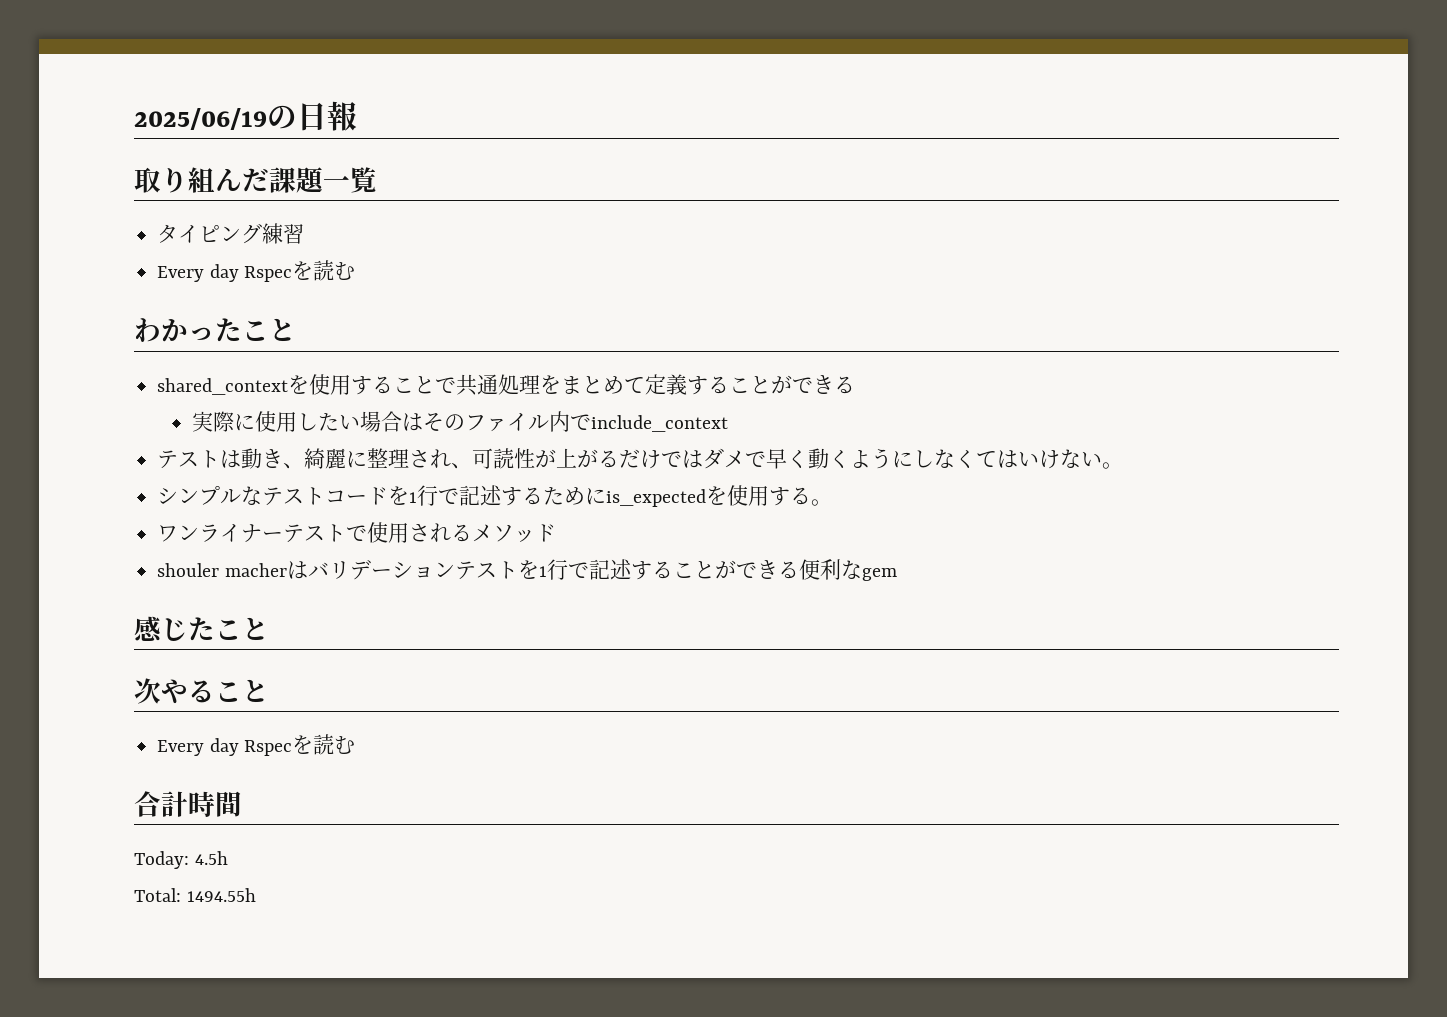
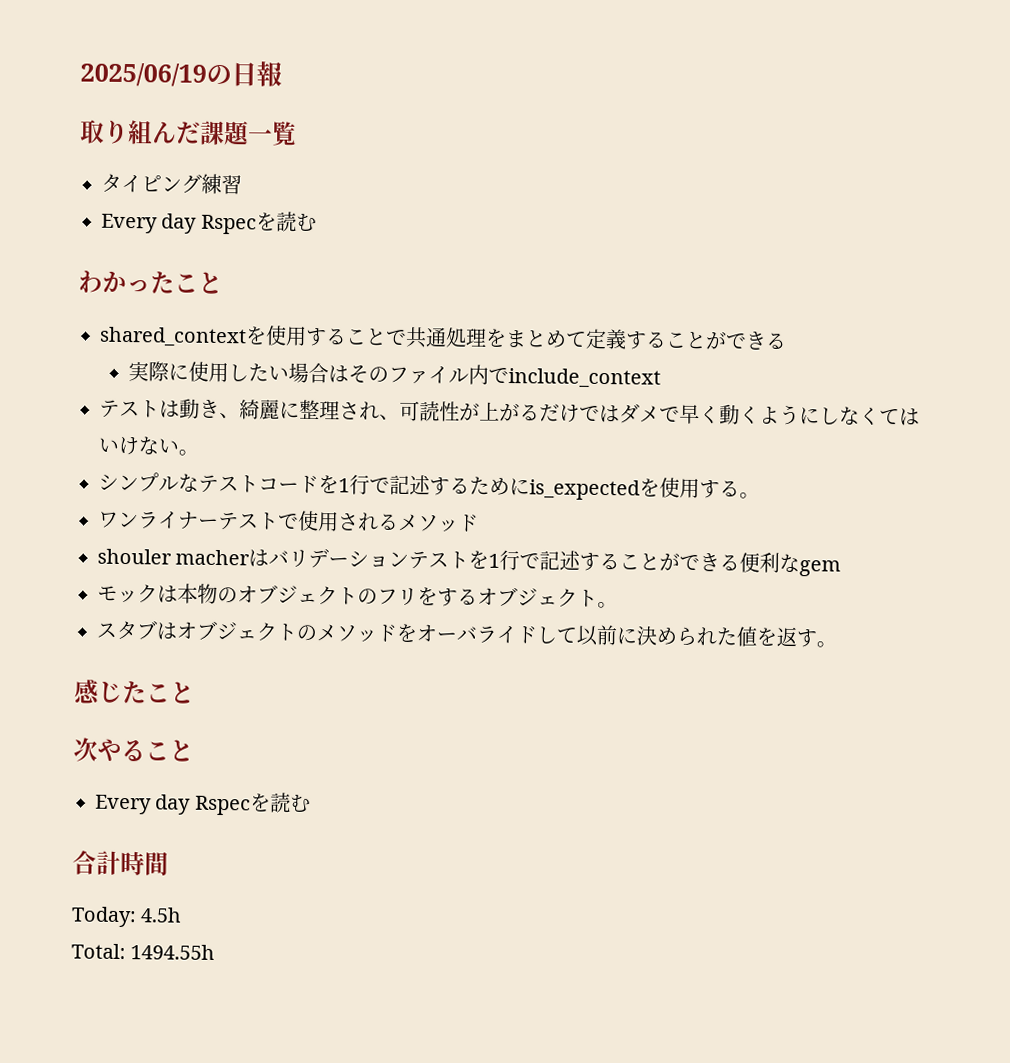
(897, 574) none -> [97,583,618,609] [96,620,837,648] // モックは本物のオブジェクトのフリをするオブジェクト。 // スタブはオブジェクトのメソッドをオーバライドして以前に決められた値を返す。

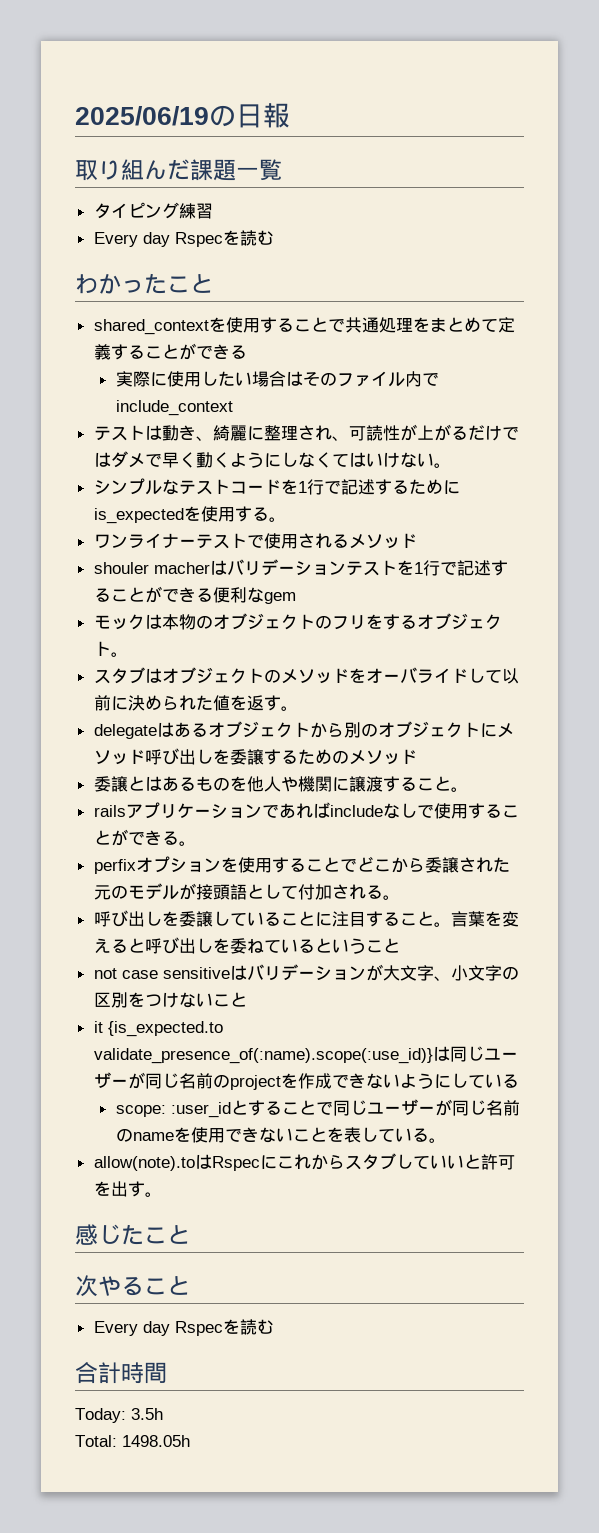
(837, 644) none -> [93,721,514,739] [93,748,417,765] [93,776,468,792] [93,802,519,819] [93,829,196,846] [93,856,510,874] [93,883,400,900] [93,910,519,927] [93,937,400,954] [93,964,519,981] [93,992,247,1008] [93,1021,223,1037] [93,1046,518,1064] [93,1072,519,1090] [115,1099,520,1118] [115,1127,446,1143] [93,1153,515,1171] [93,1181,162,1197] // delegateはあるオブジェクトから別のオブジェクトにメソッド呼び出しを委譲するためのメソッド // 委譲とはあるものを他人や機関に譲渡すること。 // railsアプリケーションであればincludeなしで使用することができる。 // perfixオプションを使用することでどこから委譲された元のモデルが接頭語として付加される。 // 呼び出しを委譲していることに注目すること。言葉を変えると呼び出しを委ねているということ // not case sensitiveはバリデーションが大文字、小文字の区別をつけないこと // it {is_expected.to validate_presence_of(:name).scope(:use_id)}は同じユーザーが同じ名前のprojectを作成できないようにしている // scope: :user_idとすることで同じユーザーが同じ名前のnameを使用できないことを表している。 // allow(note).toはRspecにこれからスタブしていいと許可を出す。
[140,907,183,923] 4.5h -> [131,1408,163,1420] 3.5h
[130,944,216,960] 1494.55h -> [122,1435,190,1447] 1498.05h

